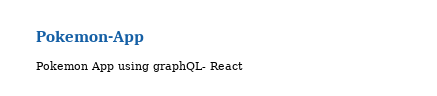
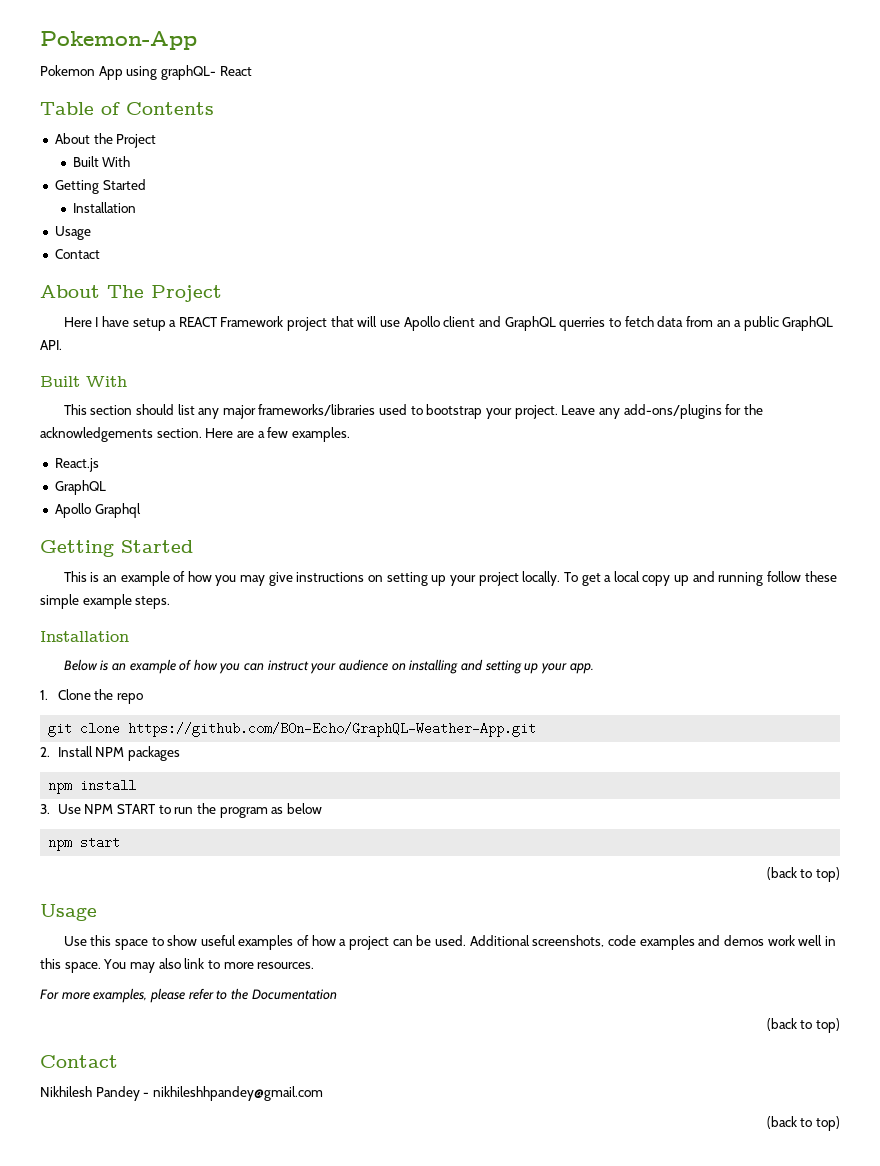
(243, 66) none -> [40,102,214,115] [54,133,157,148] [72,156,131,167] [54,179,146,194] [72,202,136,213] [54,226,91,240] [54,249,100,259] [40,285,222,302] [63,316,834,331] [40,340,62,350] [40,376,127,387] [63,404,763,419] [40,427,350,442] [54,458,99,472] [54,480,106,495] [54,503,141,518] [40,540,193,557] [63,571,837,586] [40,594,171,609] [40,631,129,642] [63,659,594,674] [40,689,144,704] [48,722,537,737] [40,746,181,761] [48,779,137,794] [40,803,322,818] [48,836,121,851] [766,867,840,882] [40,904,97,921] [63,935,836,950] [40,958,315,973] [40,988,337,1003] [766,1018,840,1033] [40,1055,118,1068] [40,1086,323,1101] [766,1116,840,1131] // Table of Contents // About the Project // Built With // Getting Started // Installation // Usage // Contact // About The Project // Here I have setup a REACT Framework project that will use Apollo client and GraphQL querries to fetch data from an a public GraphQL API. // Built With // This section should list any major frameworks/libraries used to bootstrap your project. Leave any add-ons/plugins for the acknowledgements section. Here are a few examples. // React.js // GraphQL // Apollo Graphql // Getting Started // This is an example of how you may give instructions on setting up your project locally. To get a local copy up and running follow these simple example steps. // Installation // Below is an example of how you can instruct your audience on installing and setting up your app. // 1. Clone the repo // git clone https://github.com/B0n-Echo/GraphQL-Weather-App.git // 2. Install NPM packages // npm install // 3. Use NPM START to run the program as below // npm start // (back to top) // Usage // Use this space to show useful examples of how a project can be used. Additional screenshots, code examples and demos work well in this space. You may also link to more resources. // For more examples, please refer to the Documentation // (back to top) // Contact // Nikhilesh Pandey - nikhileshhpandey@gmail.com // (back to top)

